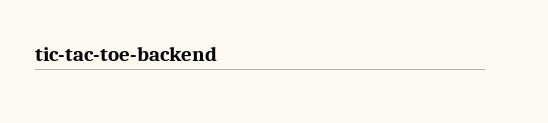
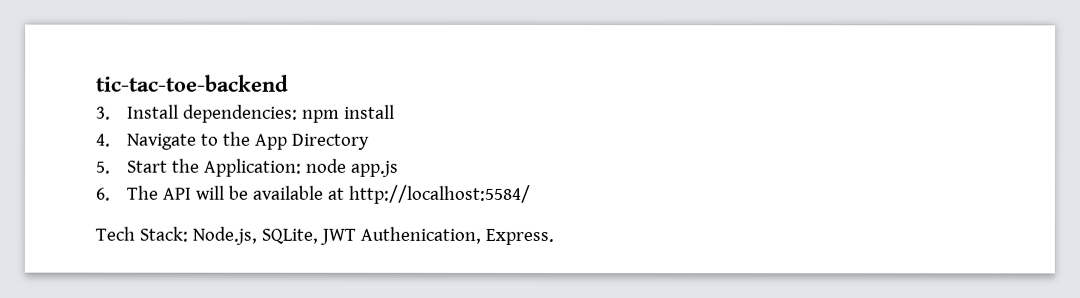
(217, 53) none -> [96,104,395,123] [96,131,370,150] [95,158,398,177] [95,184,530,204] [95,226,554,246] // 3. Install dependencies: npm install // 4. Navigate to the App Directory // 5. Start the Application: node app.js // 6. The API will be available at http://localhost:5584/ // Tech Stack: Node.js, SQLite, JWT Authenication, Express.

